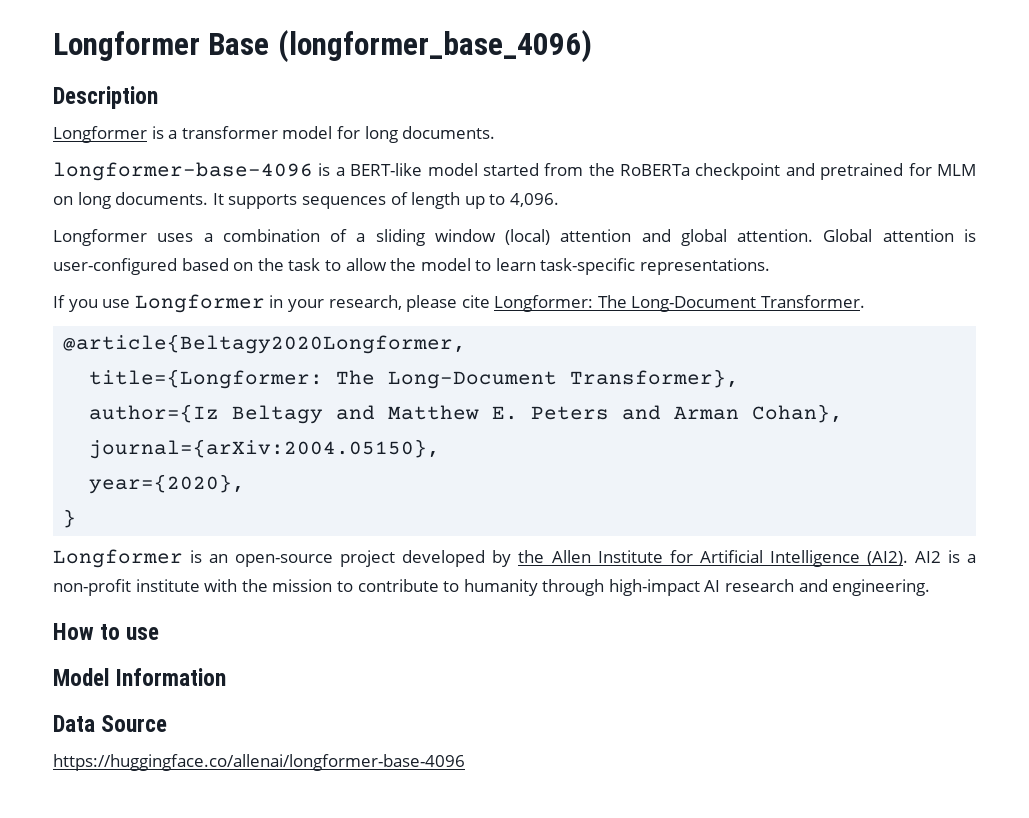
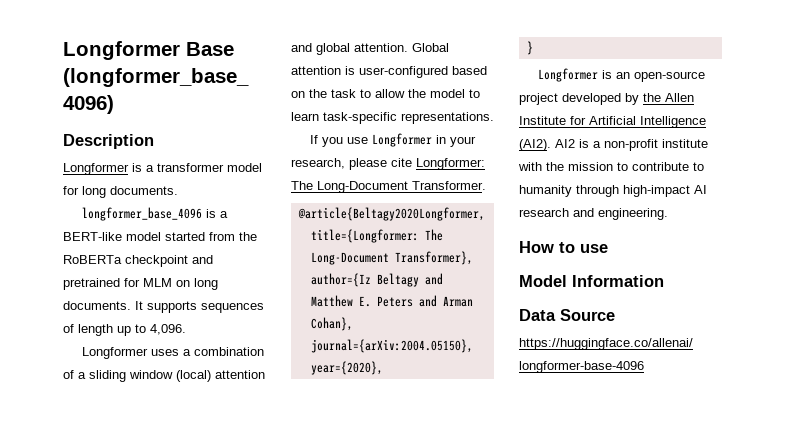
[53,162,313,181] longformer-base-4096 -> [82,207,203,221] longformer_base_4096

